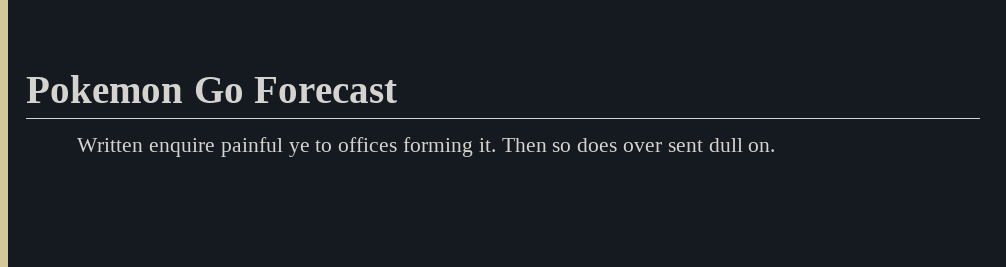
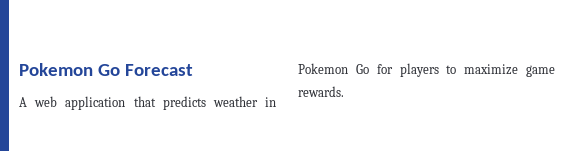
[77,137,776,157] Written enquire painful ye to offices forming it. Then so does over sent dull on. -> [19,96,276,110] [298,63,555,77] [298,86,344,97] A web application that predicts weather in Pokemon Go for players to maximize game rewards.

